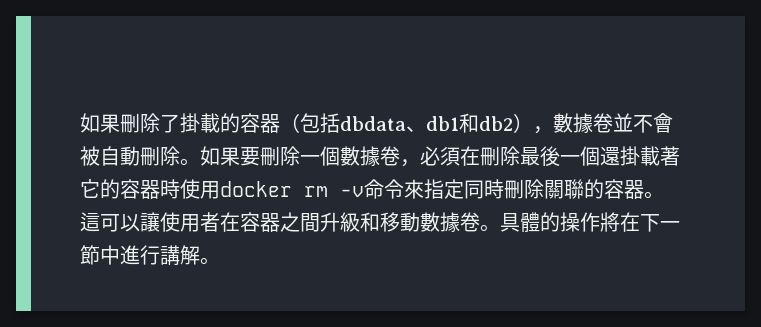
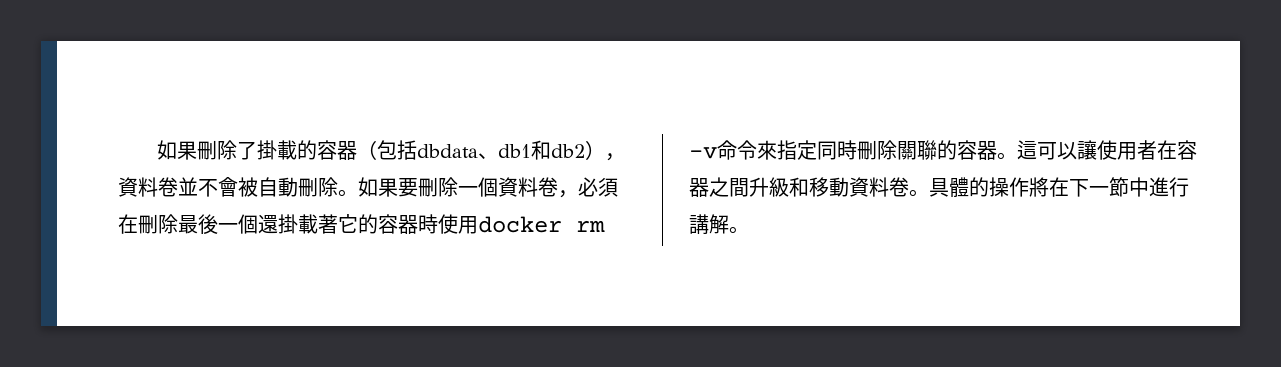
[553,113,593,133] 數據 -> [118,177,158,197] 資料
[340,146,380,166] 數據 -> [498,177,538,197] 資料
[420,212,460,232] 數據 -> [849,177,889,197] 資料

